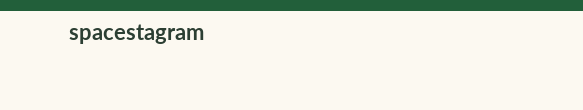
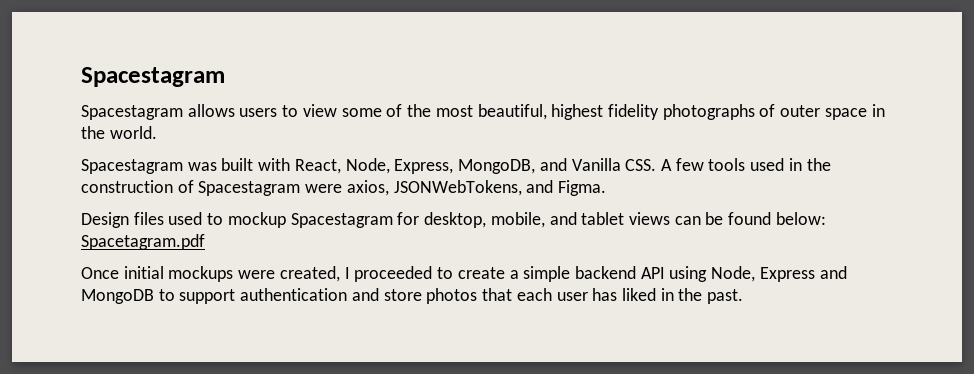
[69,24,204,44] spacestagram -> [81,67,225,87] [81,104,885,120] [81,126,157,139] [81,158,831,174] [81,180,607,196] [81,212,826,228] [81,234,205,250] [81,266,847,282] [81,288,744,304] Spacestagram // Spacestagram allows users to view some of the most beautiful, highest fidelity photographs of outer space in the world. // Spacestagram was built with React, Node, Express, MongoDB, and Vanilla CSS. A few tools used in the construction of Spacestagram were axios, JSONWebTokens, and Figma. // Design files used to mockup Spacestagram for desktop, mobile, and tablet views can be found below: Spacetagram.pdf // Once initial mockups were created, I proceeded to create a simple backend API using Node, Express and MongoDB to support authentication and store photos that each user has liked in the past.

